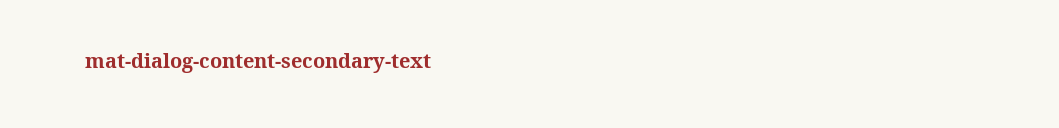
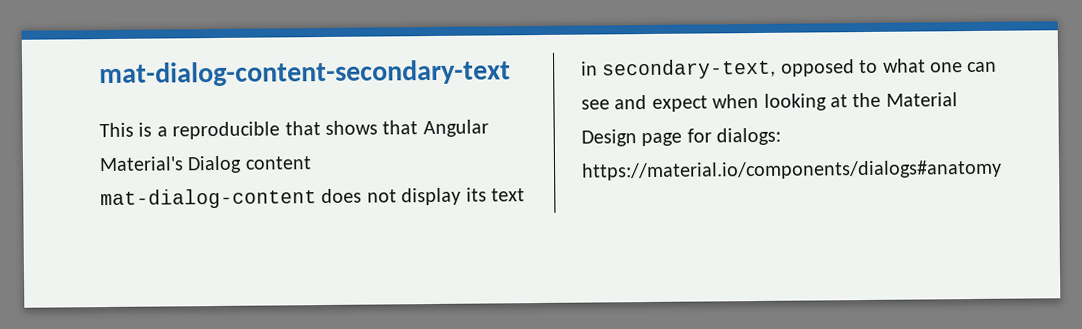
(431, 63) none -> [99,119,489,140] [99,155,312,174] [100,187,525,210] [581,58,998,80] [581,92,958,112] [581,127,782,147] [581,159,1002,181] // This is a reproducible that shows that Angular Material's Dialog content mat-dialog-content does not display its text in secondary-text, opposed to what one can see and expect when looking at the Material Design page for dialogs: https://material.io/components/dialogs#anatomy

